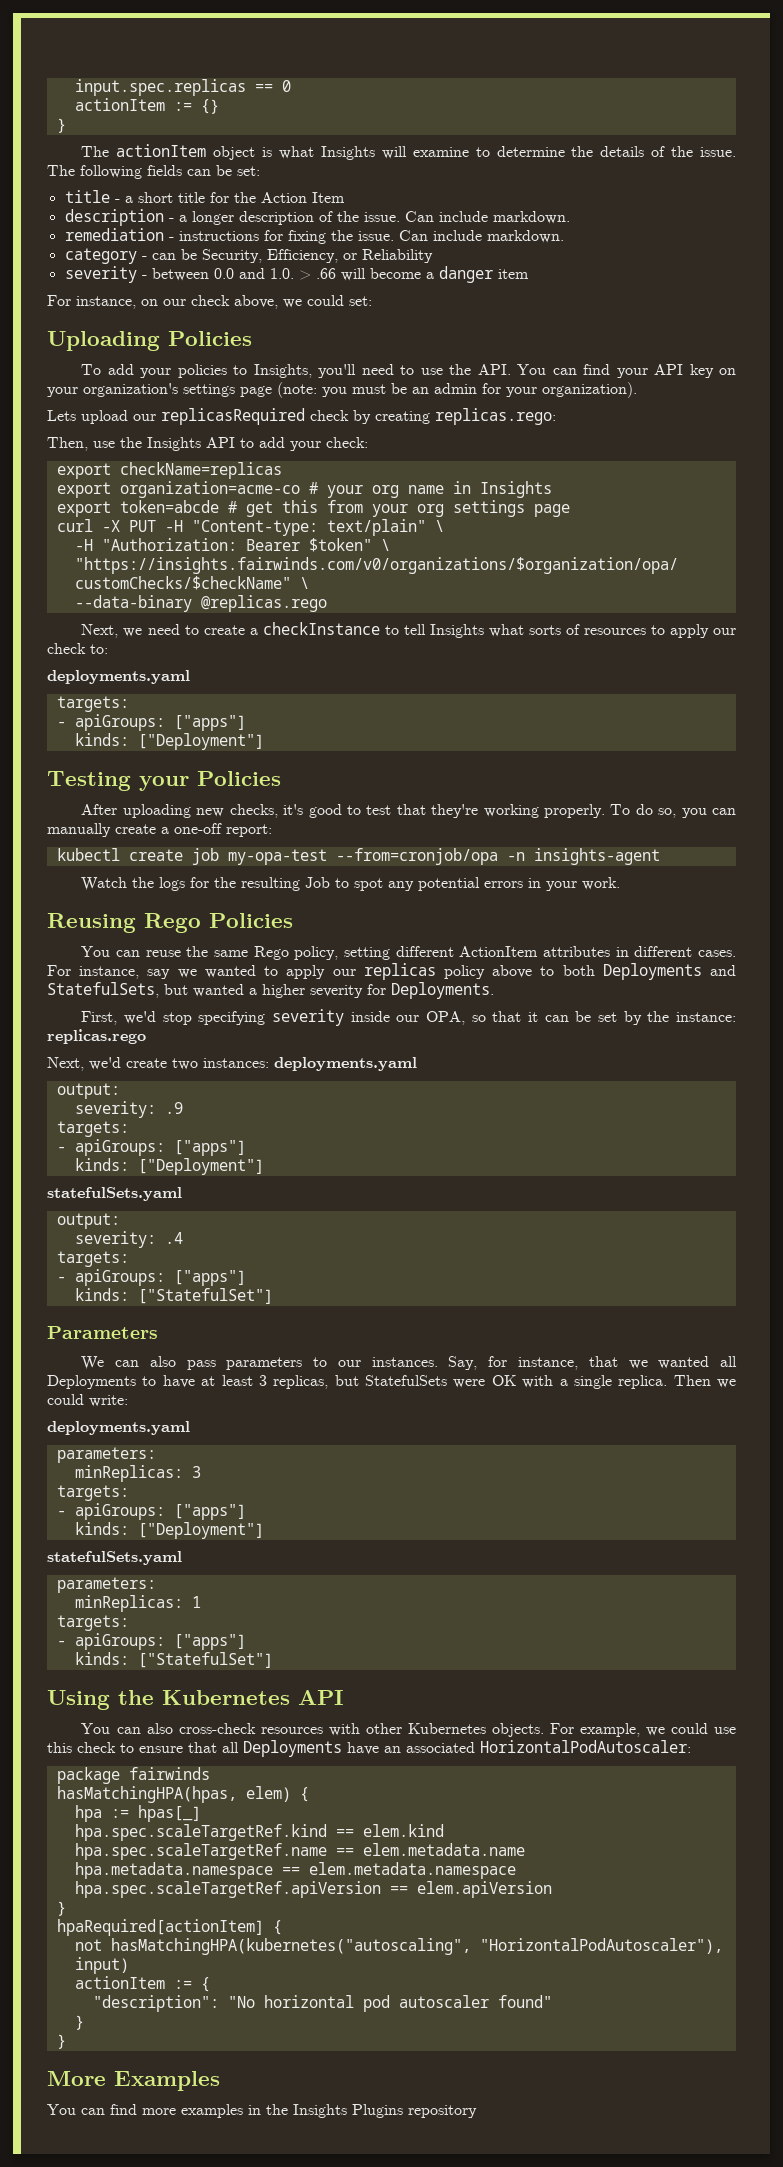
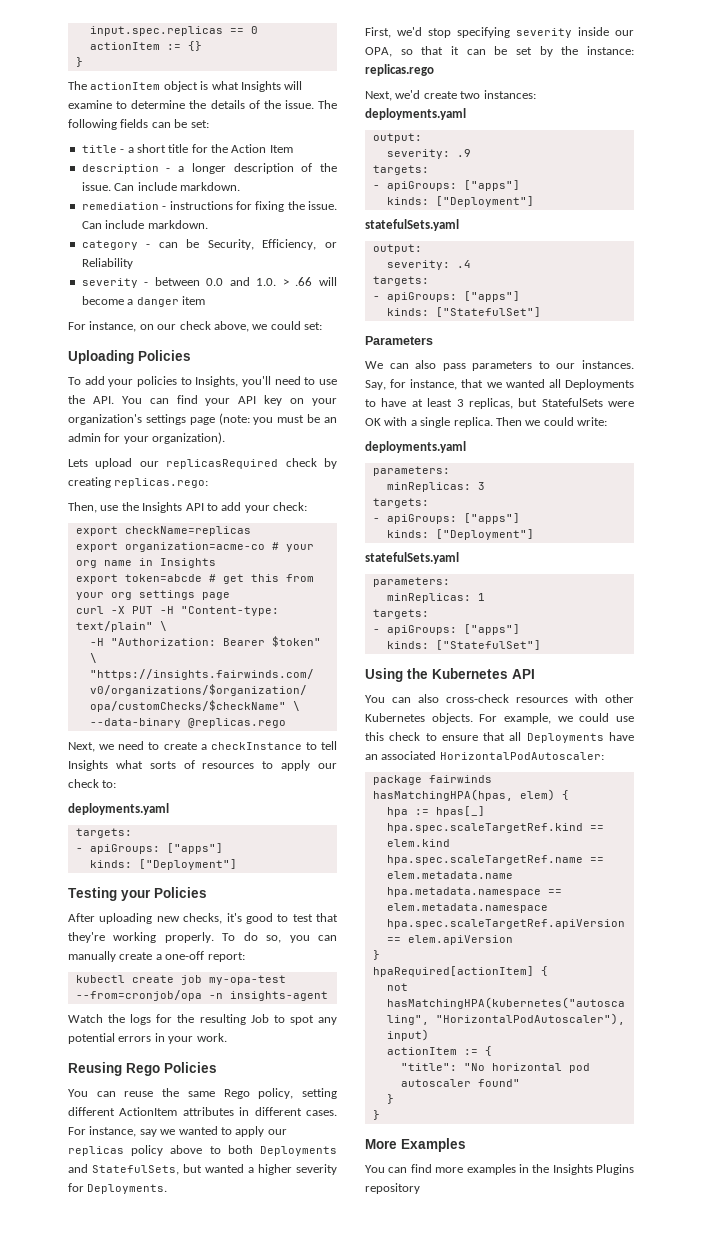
[92,1995,219,2012] "description": -> [400,1063,457,1071] "title":

